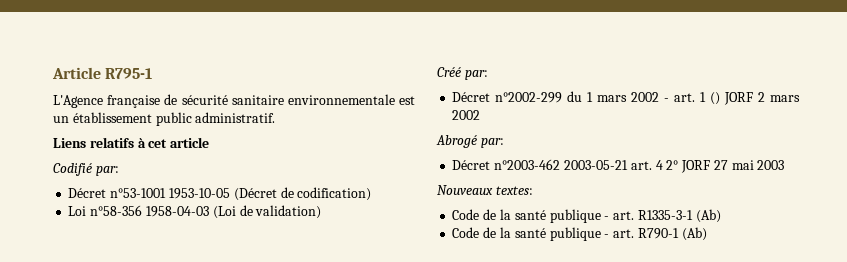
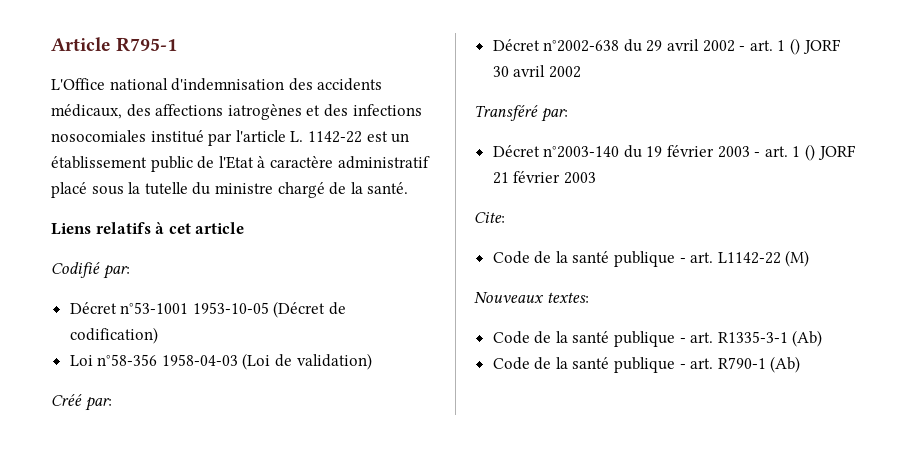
[53,94,415,108] [53,112,276,126] L'Agence française de sécurité sanitaire environnementale est un établissement public administratif. -> [51,78,383,91] [51,104,422,120] [51,130,410,146] [51,156,430,172] [51,182,409,198] L'Office national d'indemnisation des accidents médicaux, des affections iatrogènes et des infections nosocomiales institué par l'article L. 1142-22 est un établissement public de l'Etat à caractère administratif placé sous la tutelle du ministre chargé de la santé.
[495,91,628,103] n°2002-299 du 1 mars -> [543,39,700,52] n°2002-638 du 29 avril
[758,92,800,102] 2 mars -> [492,65,546,77] 30 avril
[436,135,504,148] [452,159,785,173] Abrogé par: // Décret n°2003-462 2003-05-21 art. 4 2° JORF 27 mai 2003 -> [474,105,568,122] [492,144,856,161] [492,171,596,184] [474,212,505,223] [492,250,810,267] Transféré par: // Décret n°2003-140 du 19 février 2003 - art. 1 () JORF 21 février 2003 // Cite: // Code de la santé publique - art. L1142-22 (M)

